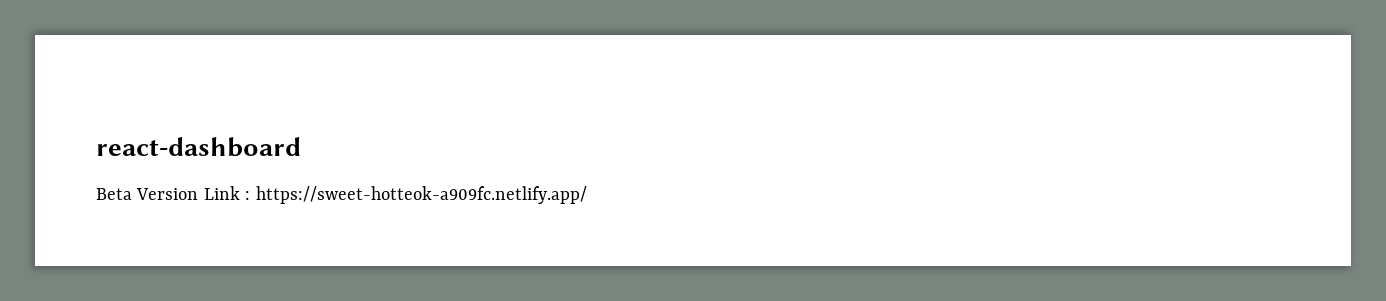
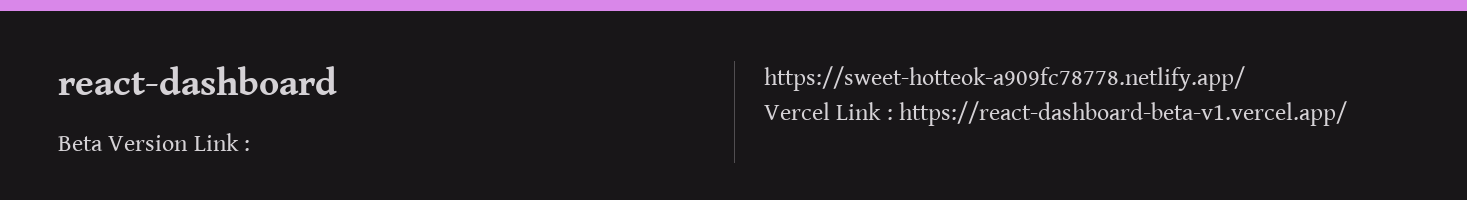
[255,186,587,204] https://sweet-hotteok-a909fc.netlify.app/ -> [764,66,1245,91] [764,101,1348,126] https://sweet-hotteok-a909fc78778.netlify.app/ // Vercel Link : https://react-dashboard-beta-v1.vercel.app/

